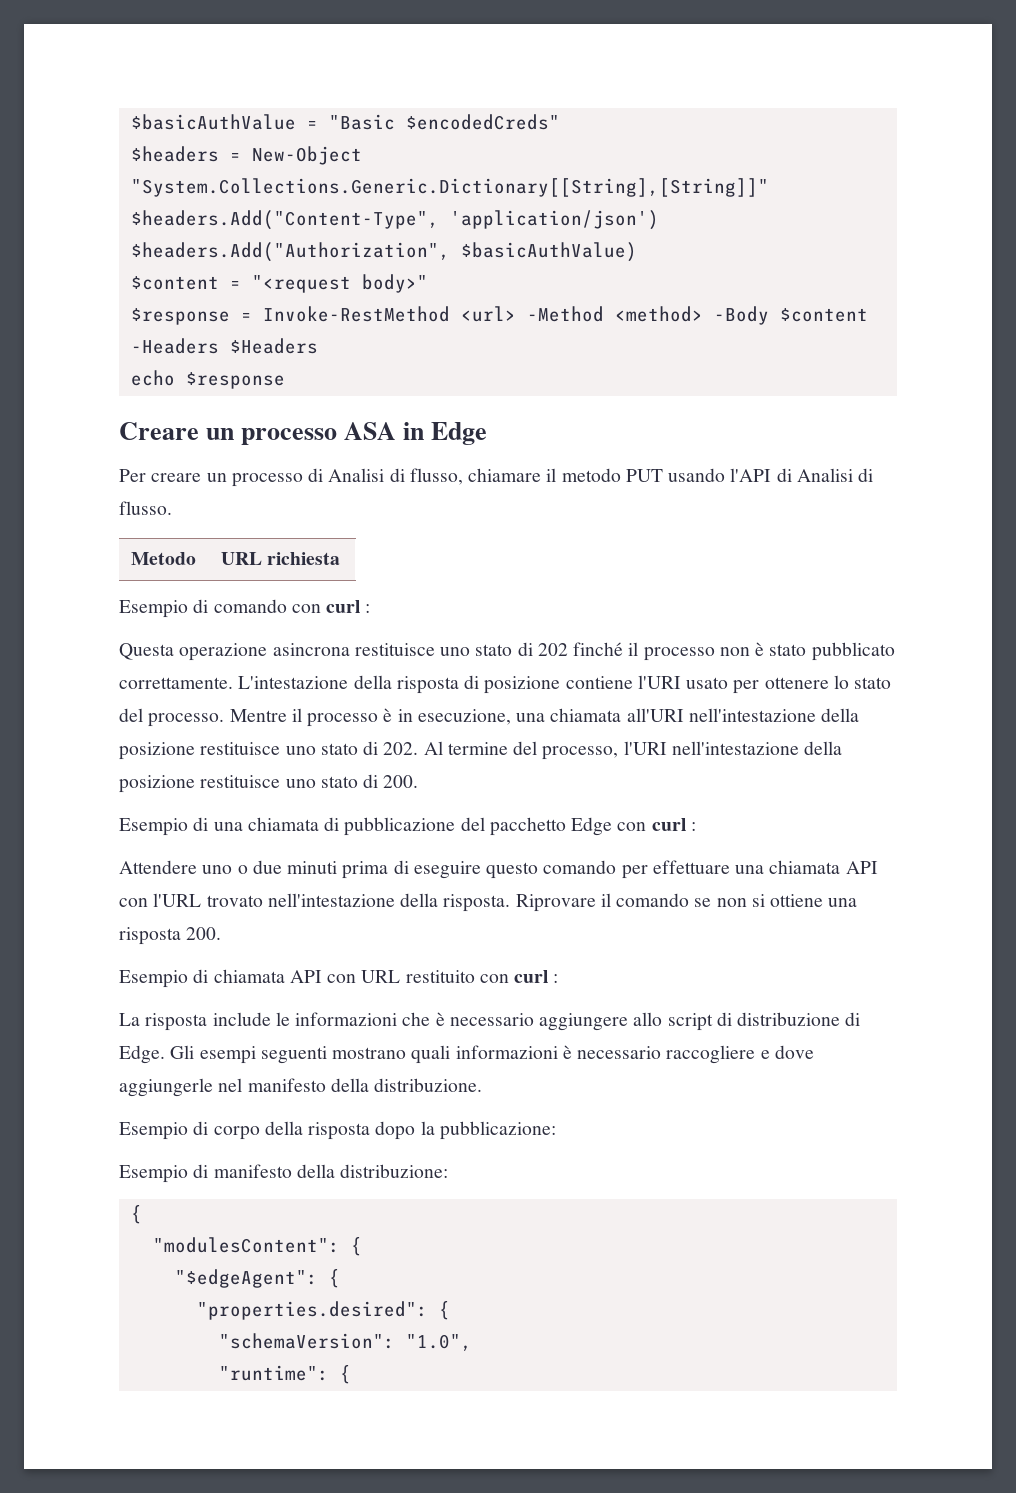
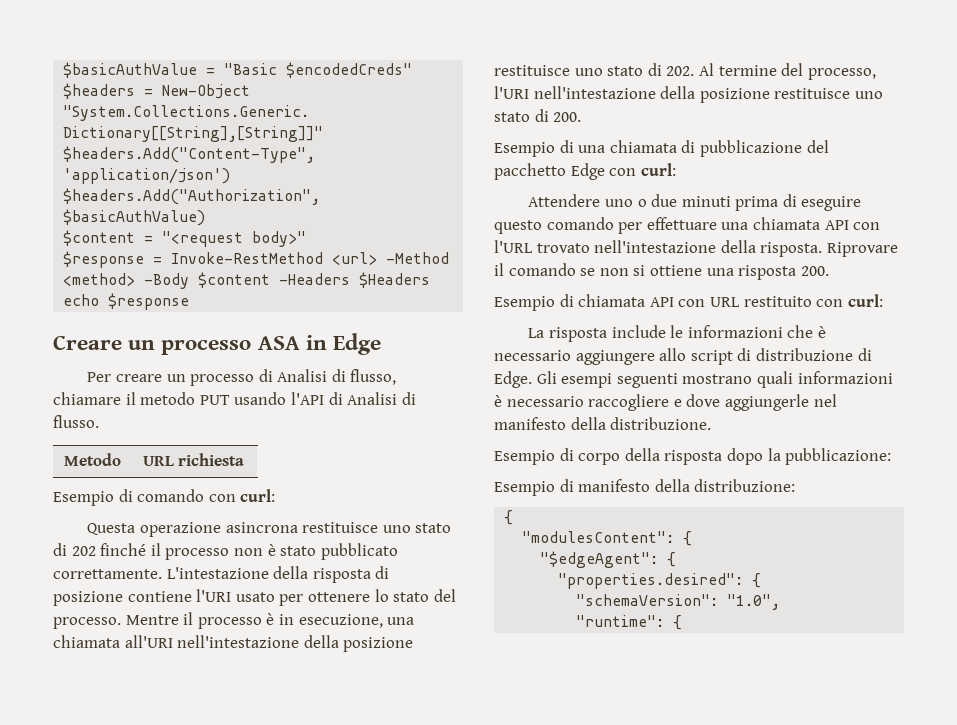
[326,600,371,613] curl : -> [240,489,276,502] curl:
[651,818,696,831] curl : -> [640,163,676,176] curl:
[514,970,559,983] curl : -> [847,294,883,307] curl:

